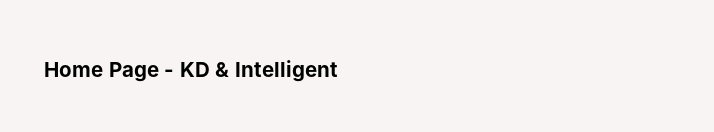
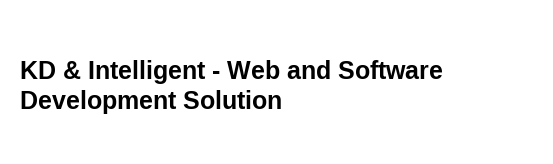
[44,60,338,82] Home Page - KD & Intelligent -> [20,60,443,84] [20,90,282,114] KD & Intelligent - Web and Software Development Solution

